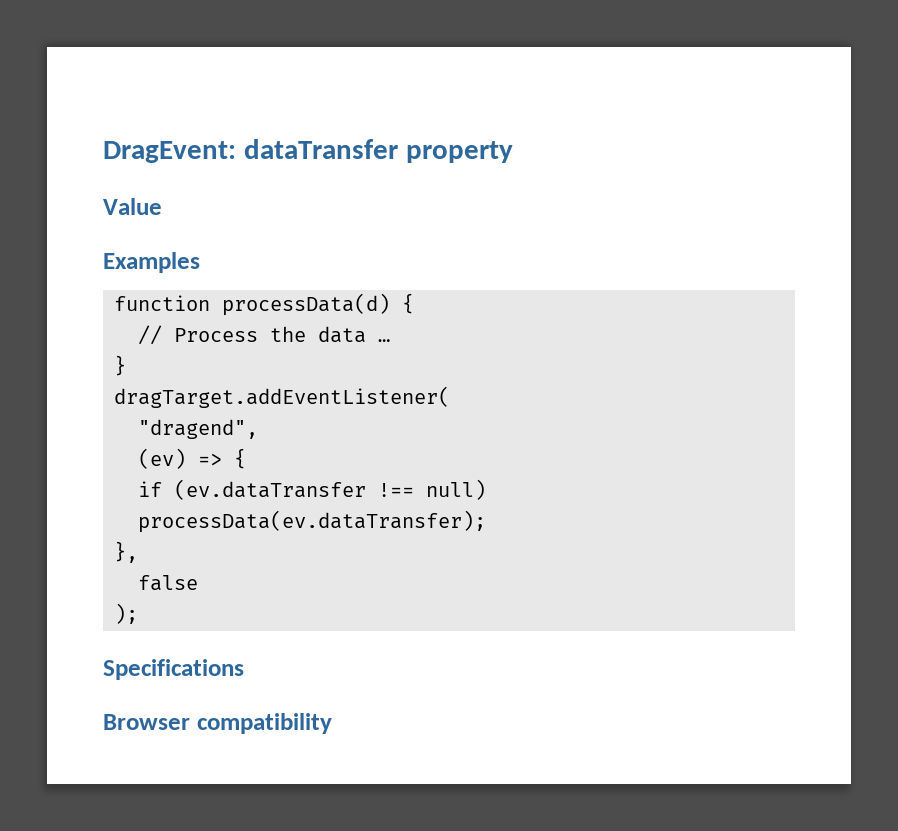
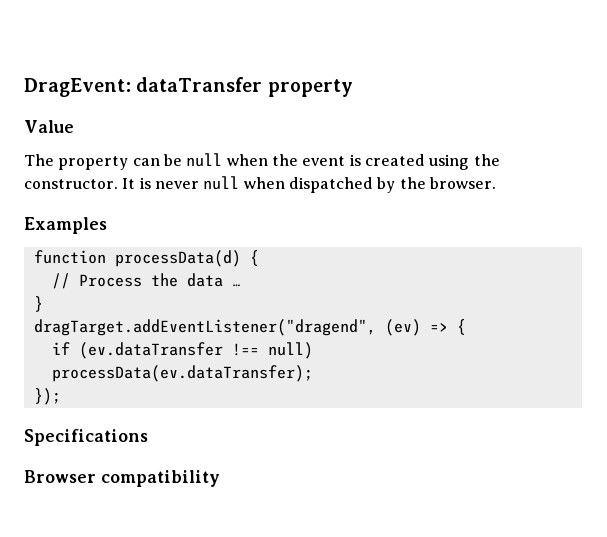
(162, 206) none -> [24,153,500,170] [24,176,496,193] // The property can be null when the event is created using the constructor. It is never null when dispatched by the browser.
[114,386,451,408] [138,419,259,439] dragTarget.addEventListener( // "dragend", // -> [33,319,376,336] dragTarget.addEventListener("dragend",
[114,541,139,563] [138,575,199,591] [114,603,139,624] }, // false // ); -> [33,388,61,405] });

